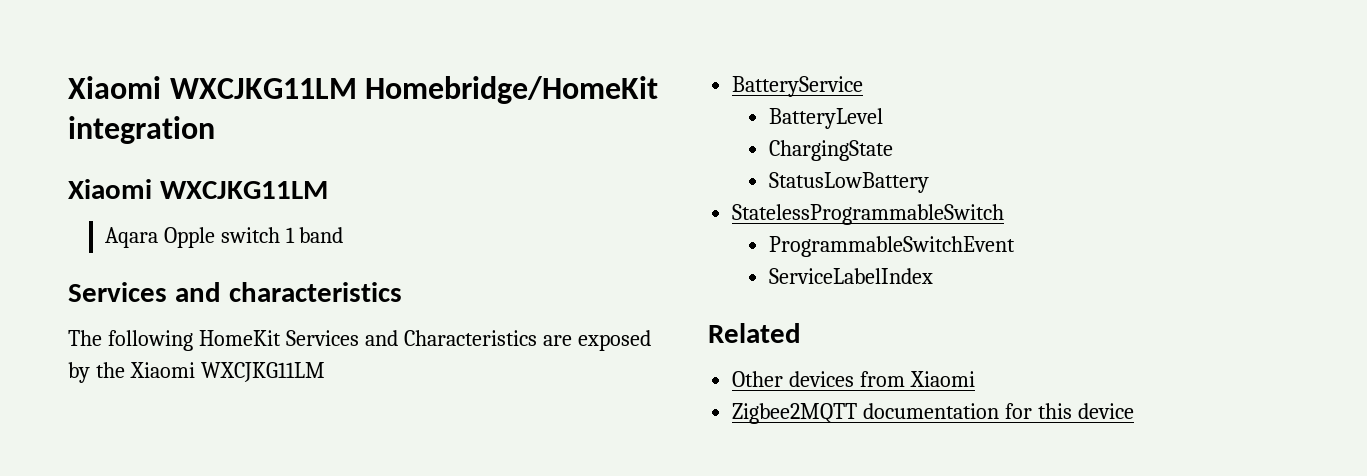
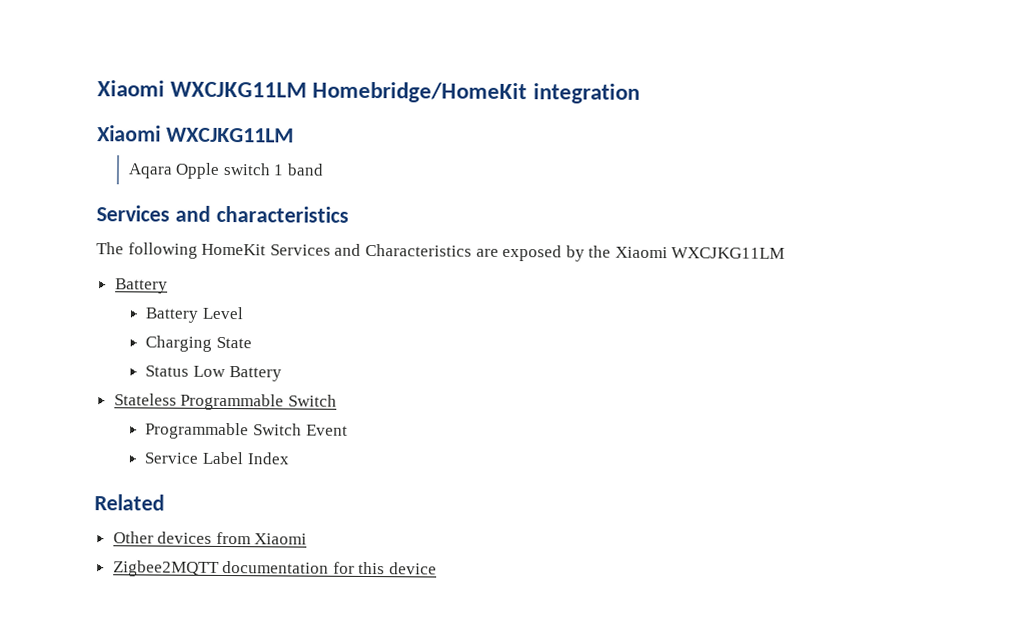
[732,76,864,97] [768,108,883,129] [768,140,893,161] [768,172,929,193] [732,204,1005,225] [768,236,1015,257] [768,268,933,284] BatteryService // BatteryLevel // ChargingState // StatusLowBattery // StatelessProgrammableSwitch // ProgrammableSwitchEvent // ServiceLabelIndex -> [114,278,168,294] [145,306,245,323] [145,335,253,352] [145,365,282,382] [113,393,337,411] [145,422,348,440] [144,451,290,465] Battery // Battery Level // Charging State // Status Low Battery // Stateless Programmable Switch // Programmable Switch Event // Service Label Index

